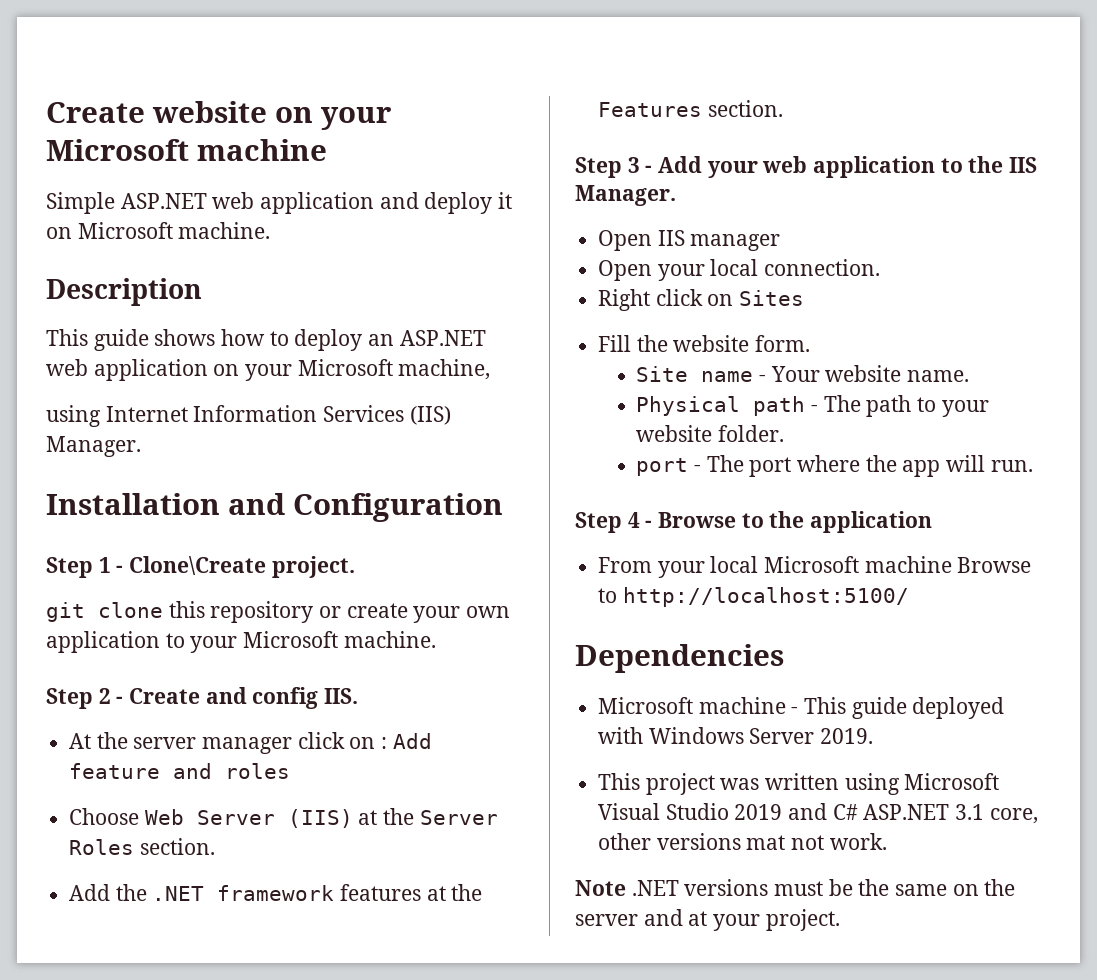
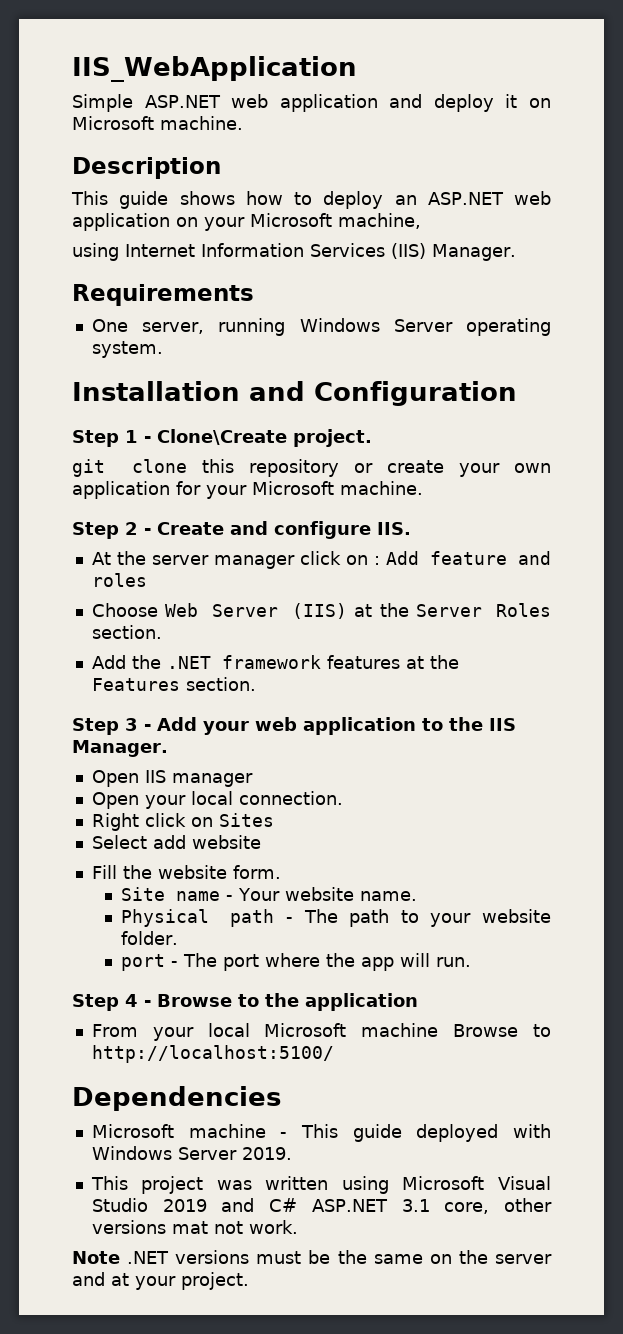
[46,101,391,130] [46,139,327,161] Create website on your Microsoft machine -> [72,56,357,82] IIS_WebApplication
(141, 446) none -> [72,284,254,306] [91,318,551,336] [91,341,163,358] // Requirements // One server, running Windows Server operating system.
[165,633,185,648] to -> [176,481,201,495] for
[252,687,319,709] config -> [274,521,371,539] configure
(805, 298) none -> [91,835,261,849] // Select add website

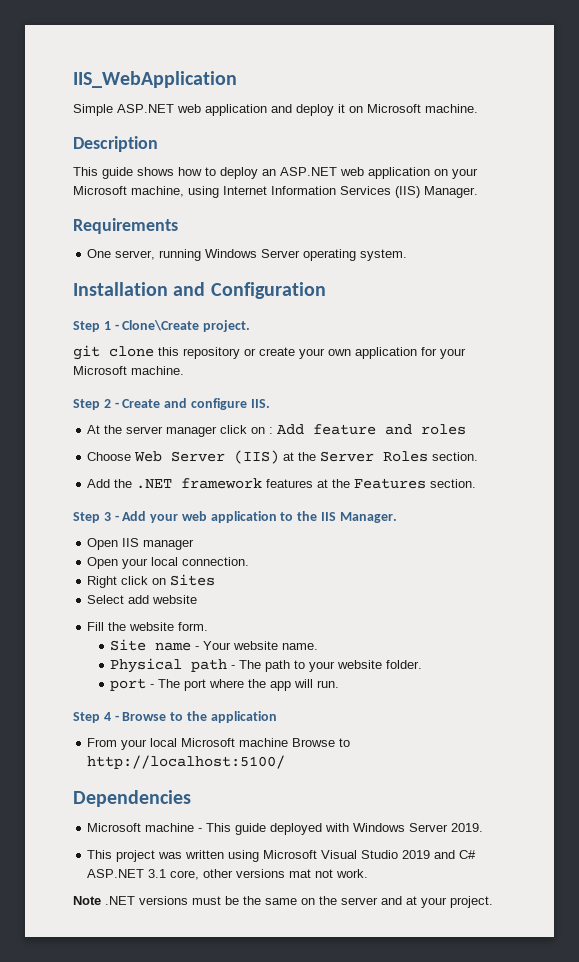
(421, 221) // -> (184, 191) none

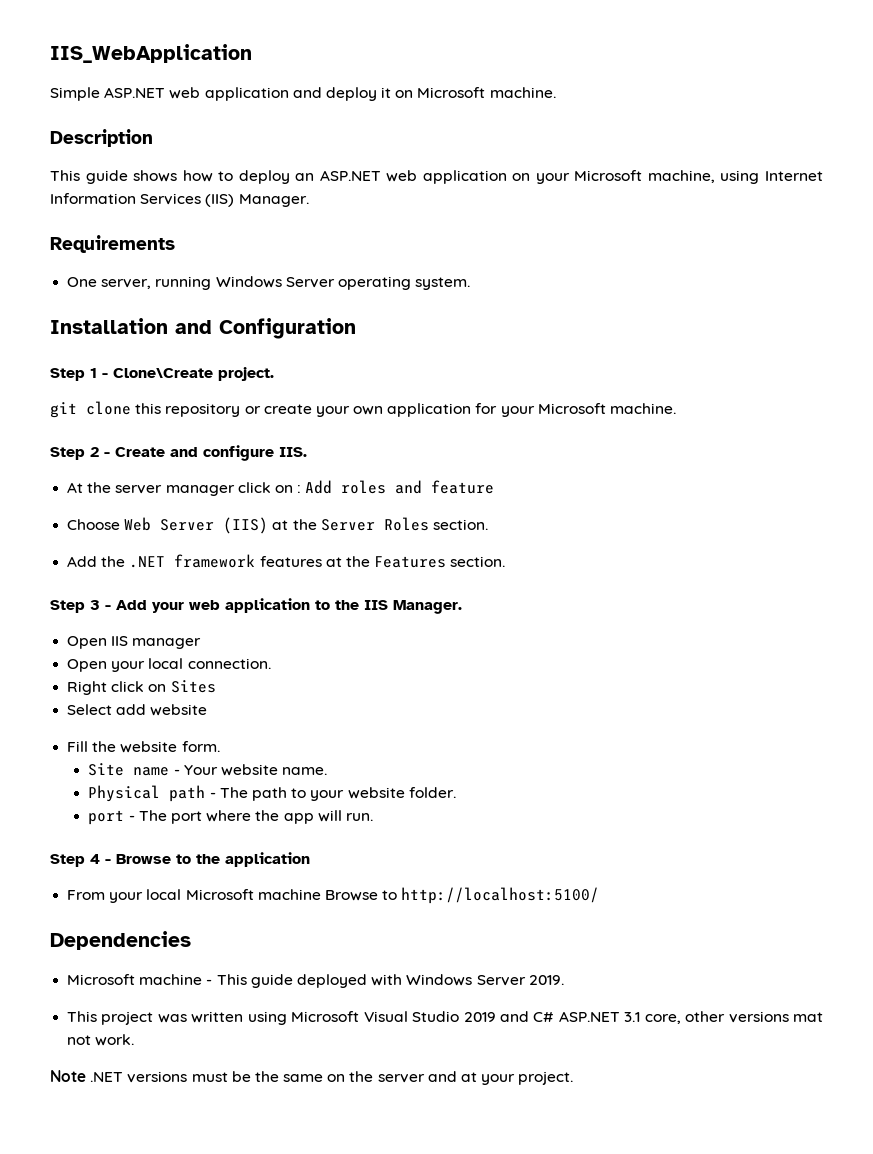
(305, 429) none -> [341,480,423,494] roles and
[385,424,467,435] and roles -> (495, 487) none

